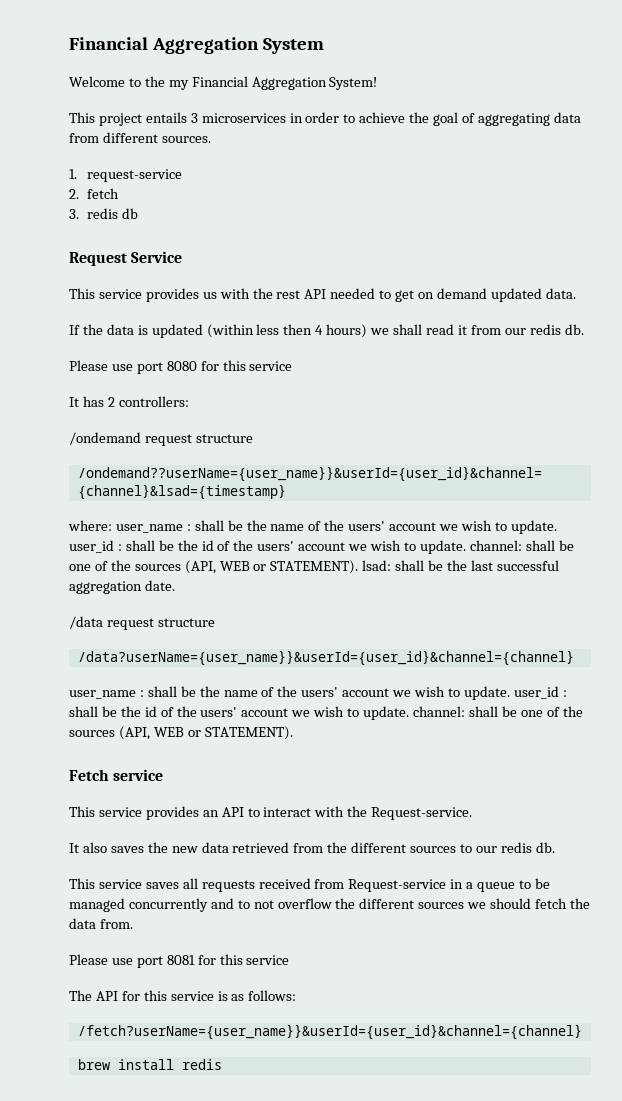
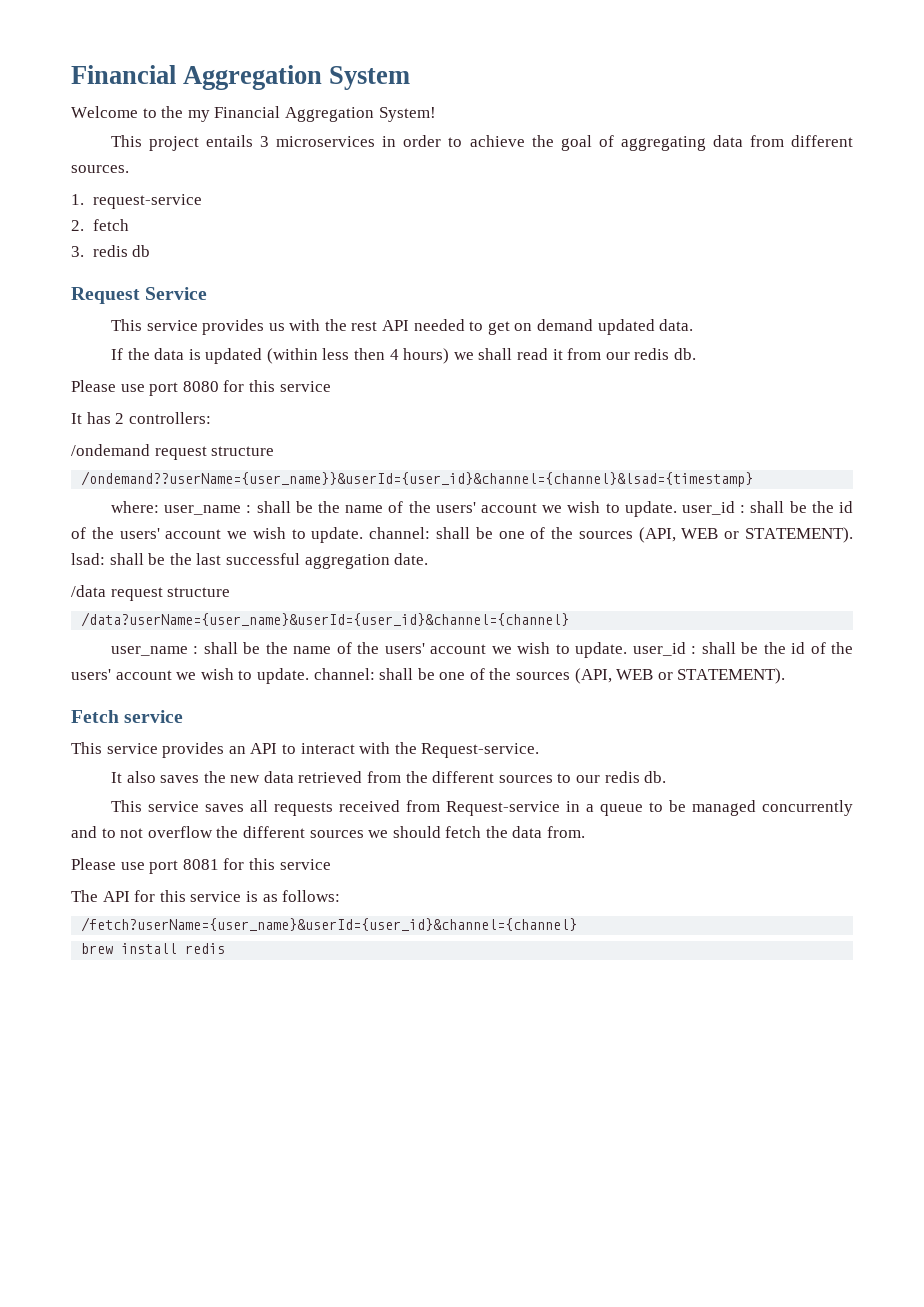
[77,650,574,666] /data?userName={user_name}}&userId={user_id}&channel={channel} -> [81,612,570,627] /data?userName={user_name}&userId={user_id}&channel={channel}
[77,1024,582,1040] /fetch?userName={user_name}}&userId={user_id}&channel={channel} -> [81,917,578,932] /fetch?userName={user_name}&userId={user_id}&channel={channel}

